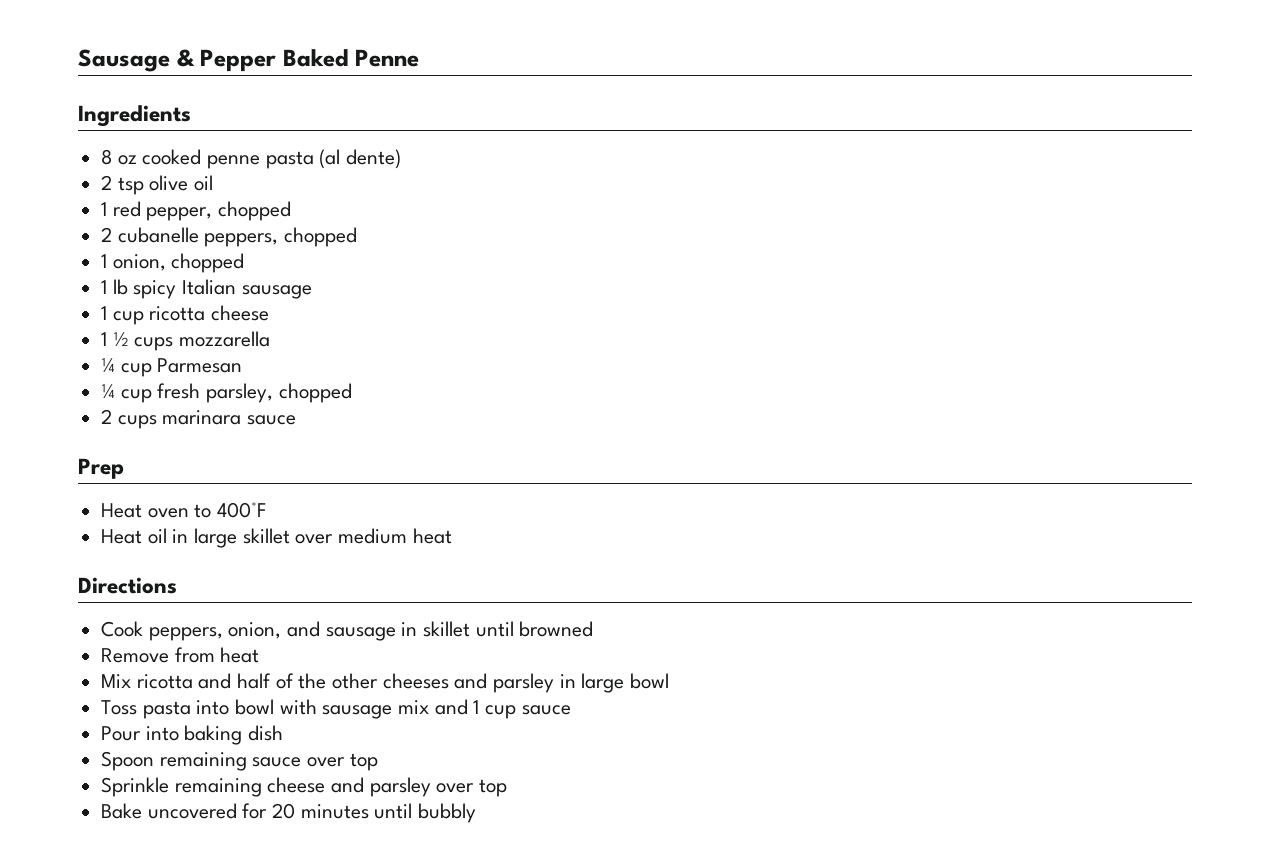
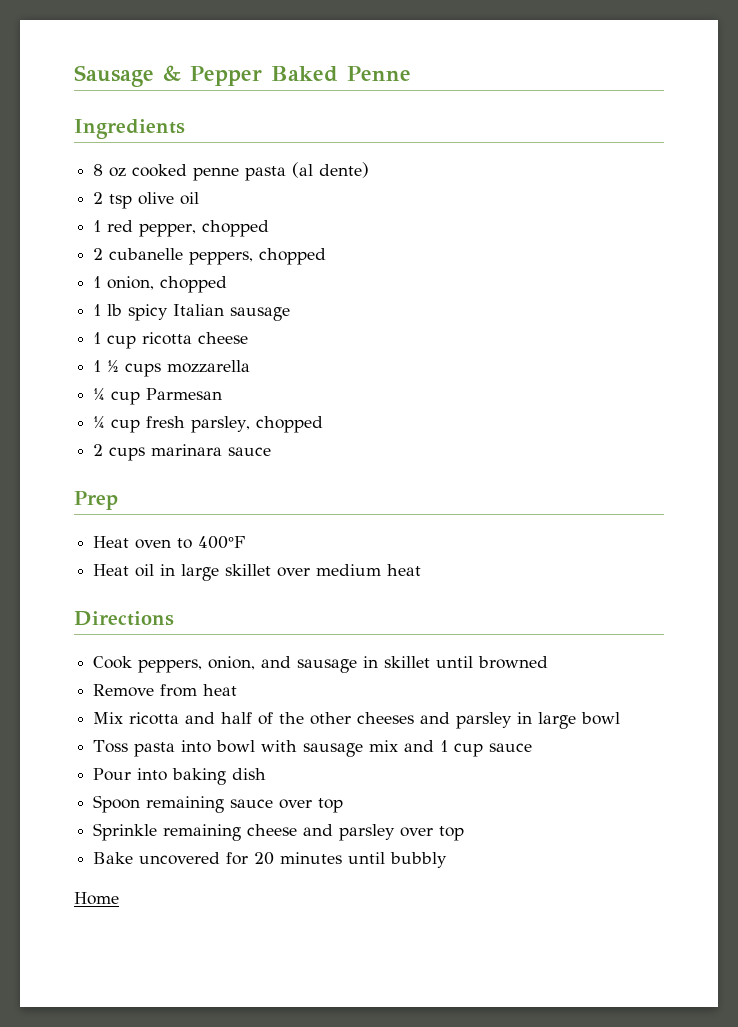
(477, 813) none -> [74,892,119,905] // Home

